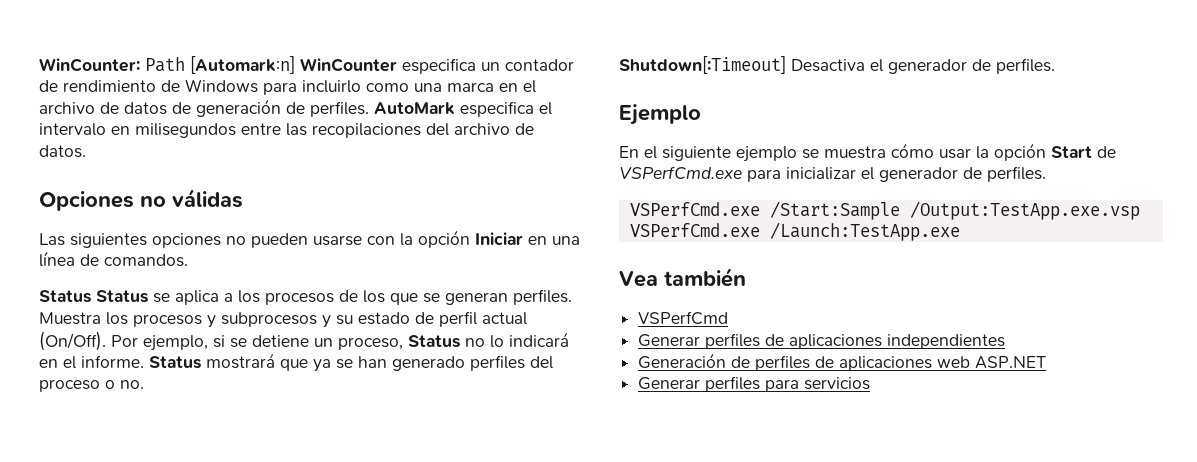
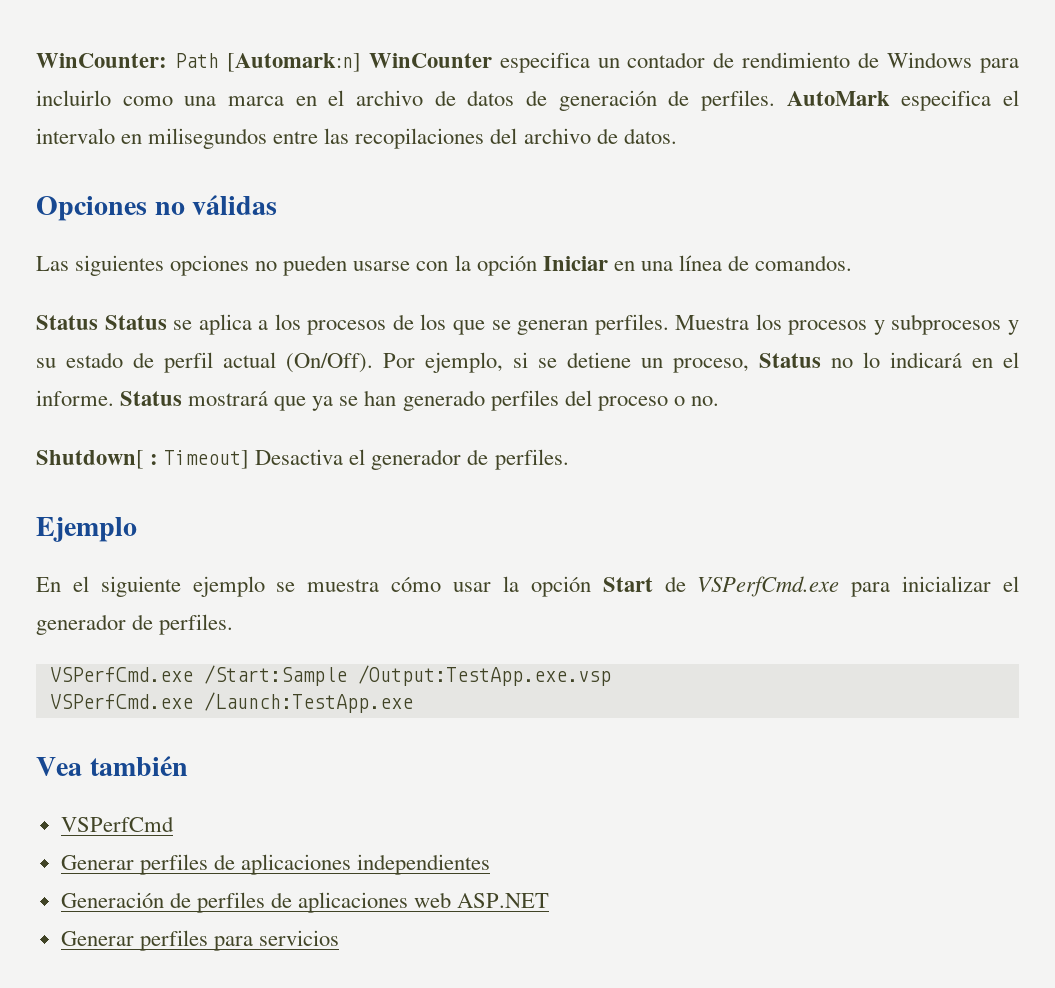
[619,56,786,74] Shutdown[:Timeout] -> [36,450,250,469] Shutdown[ : Timeout]

